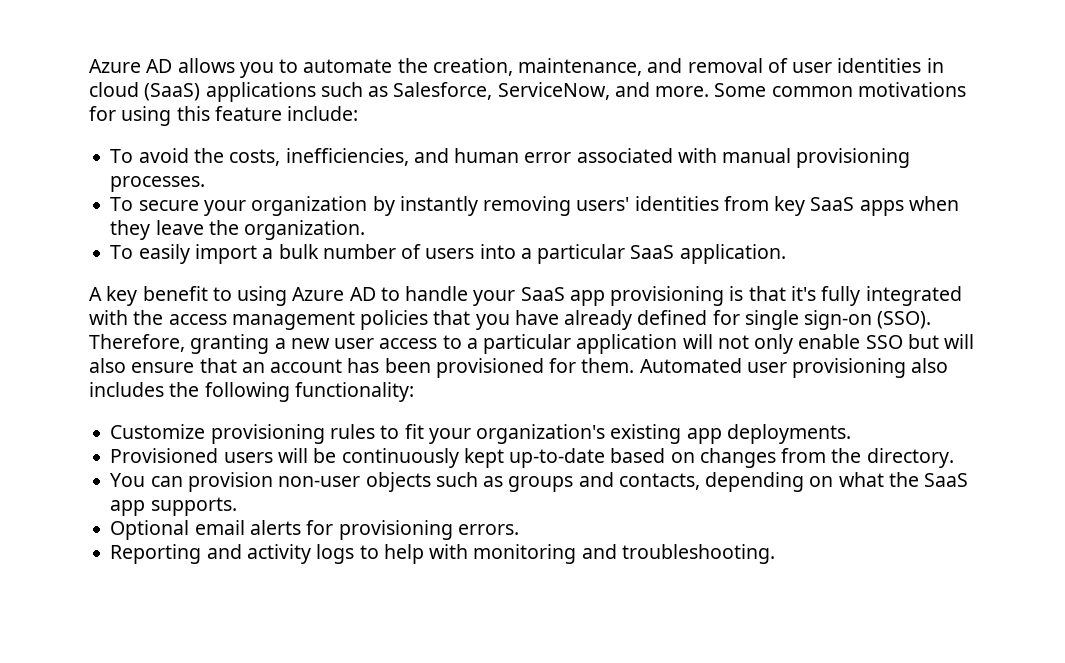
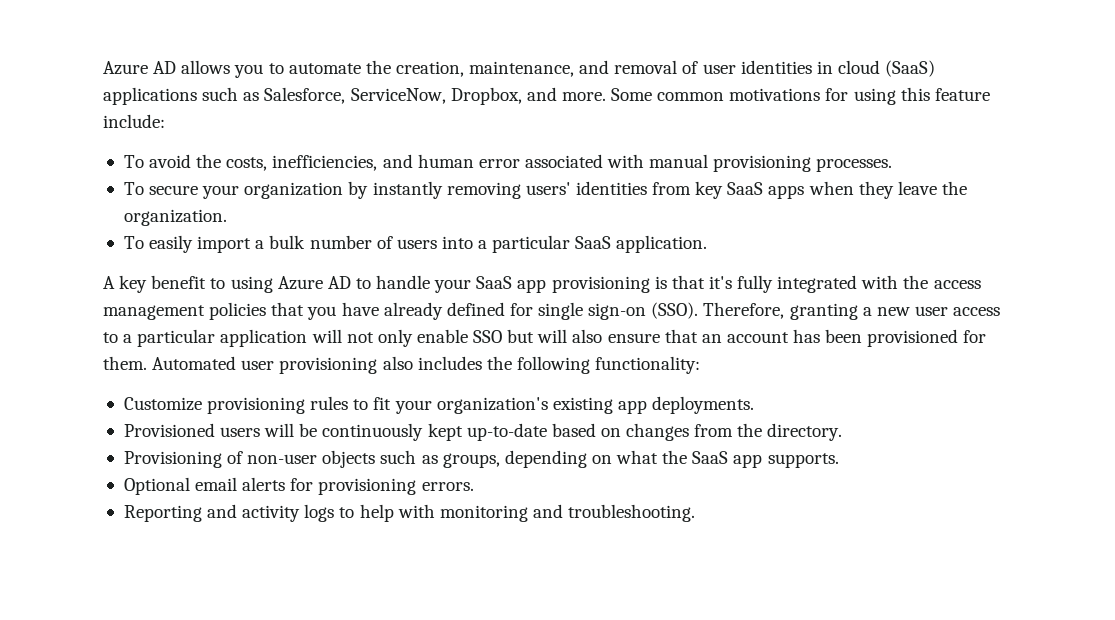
(610, 91) none -> [450,87,522,105] Dropbox,
[110,472,273,492] You can provision -> [123,451,244,468] Provisioning of
[508,472,700,492] groups and contacts, -> [442,453,500,468] groups,

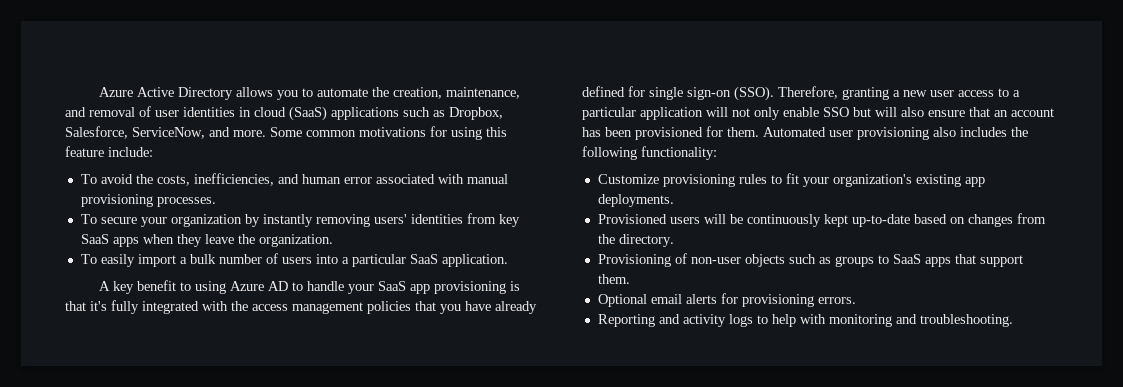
[103,61,177,75] Azure AD -> [98,87,233,100] Azure Active Directory
(260, 96) none -> [449,107,503,120] Dropbox,
[450,87,522,105] Dropbox, -> (205, 133) none
[442,450,839,468] groups, depending on what the SaaS app supports. -> [834,254,1023,267] [597,274,630,284] groups to SaaS apps that support them.

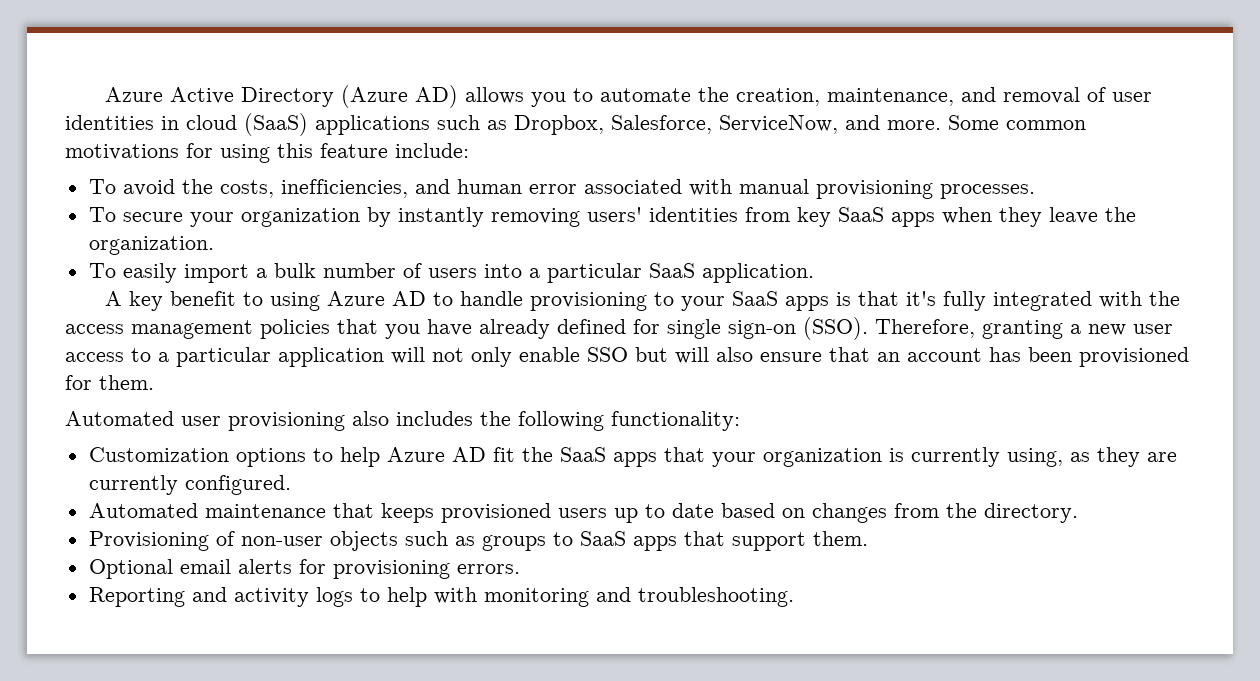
(233, 93) none -> [340,85,458,108] (Azure AD)
[347,281,506,294] your SaaS app provisioning -> [529,291,829,311] provisioning to your SaaS apps
(759, 132) none -> (154, 382) //
[597,173,985,187] [597,194,674,207] [597,214,910,227] Customize provisioning rules to fit your organization's existing app deployments. // Provisioned users will be continuously kept up-to-date -> [88,447,1177,467] [88,475,291,495] [88,503,714,523] Customization options to help Azure AD fit the SaaS apps that your organization is currently using, as they are currently configured. // Automated maintenance that keeps provisioned users up to date

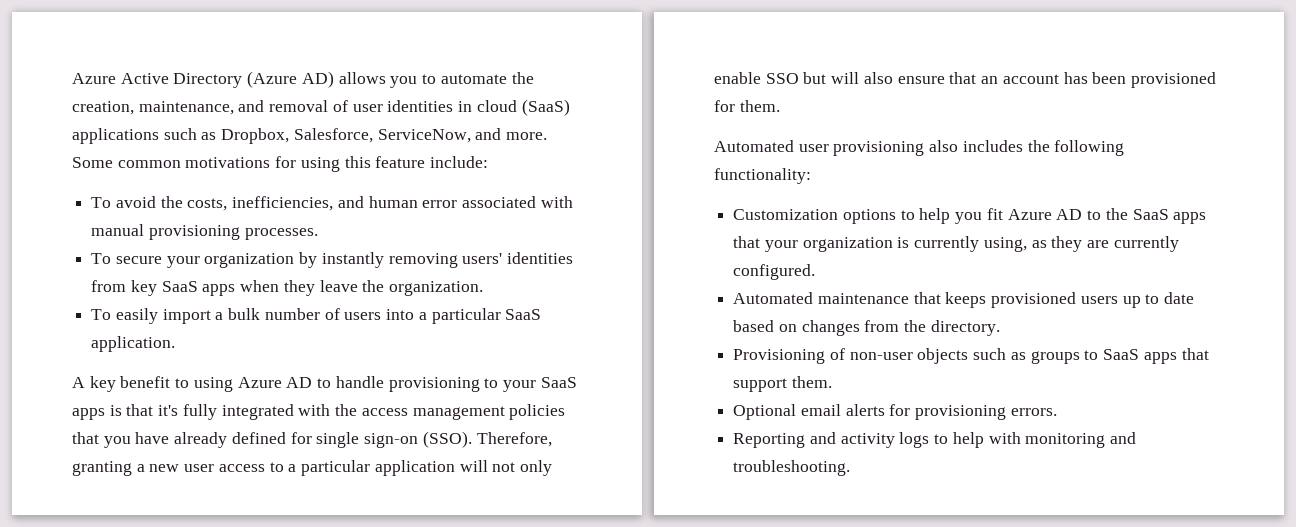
[386,447,515,462] Azure AD fit -> [955,208,1102,224] you fit Azure AD to

